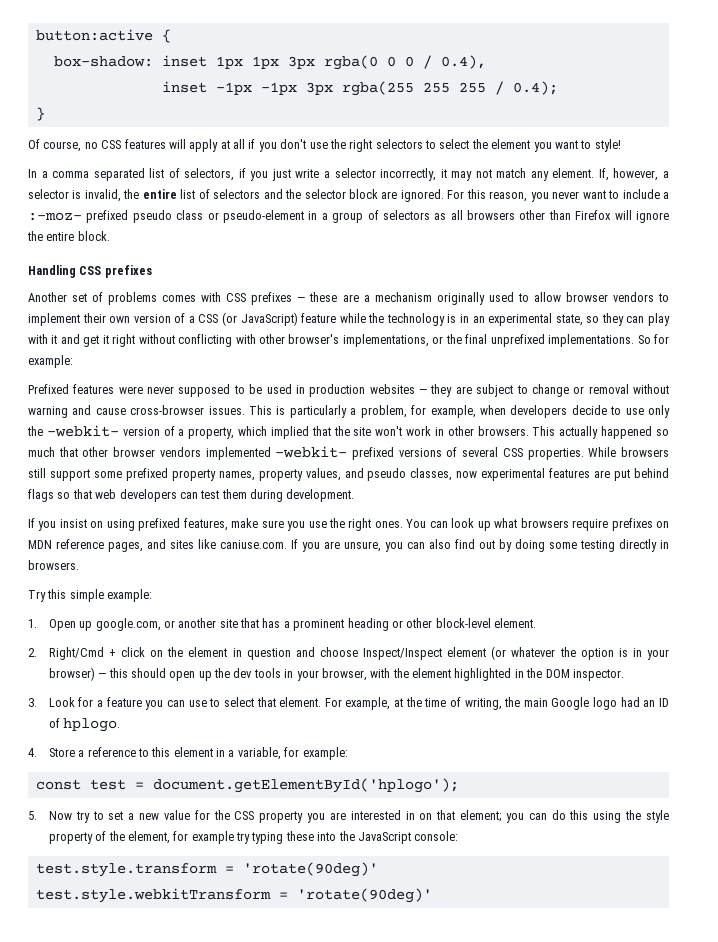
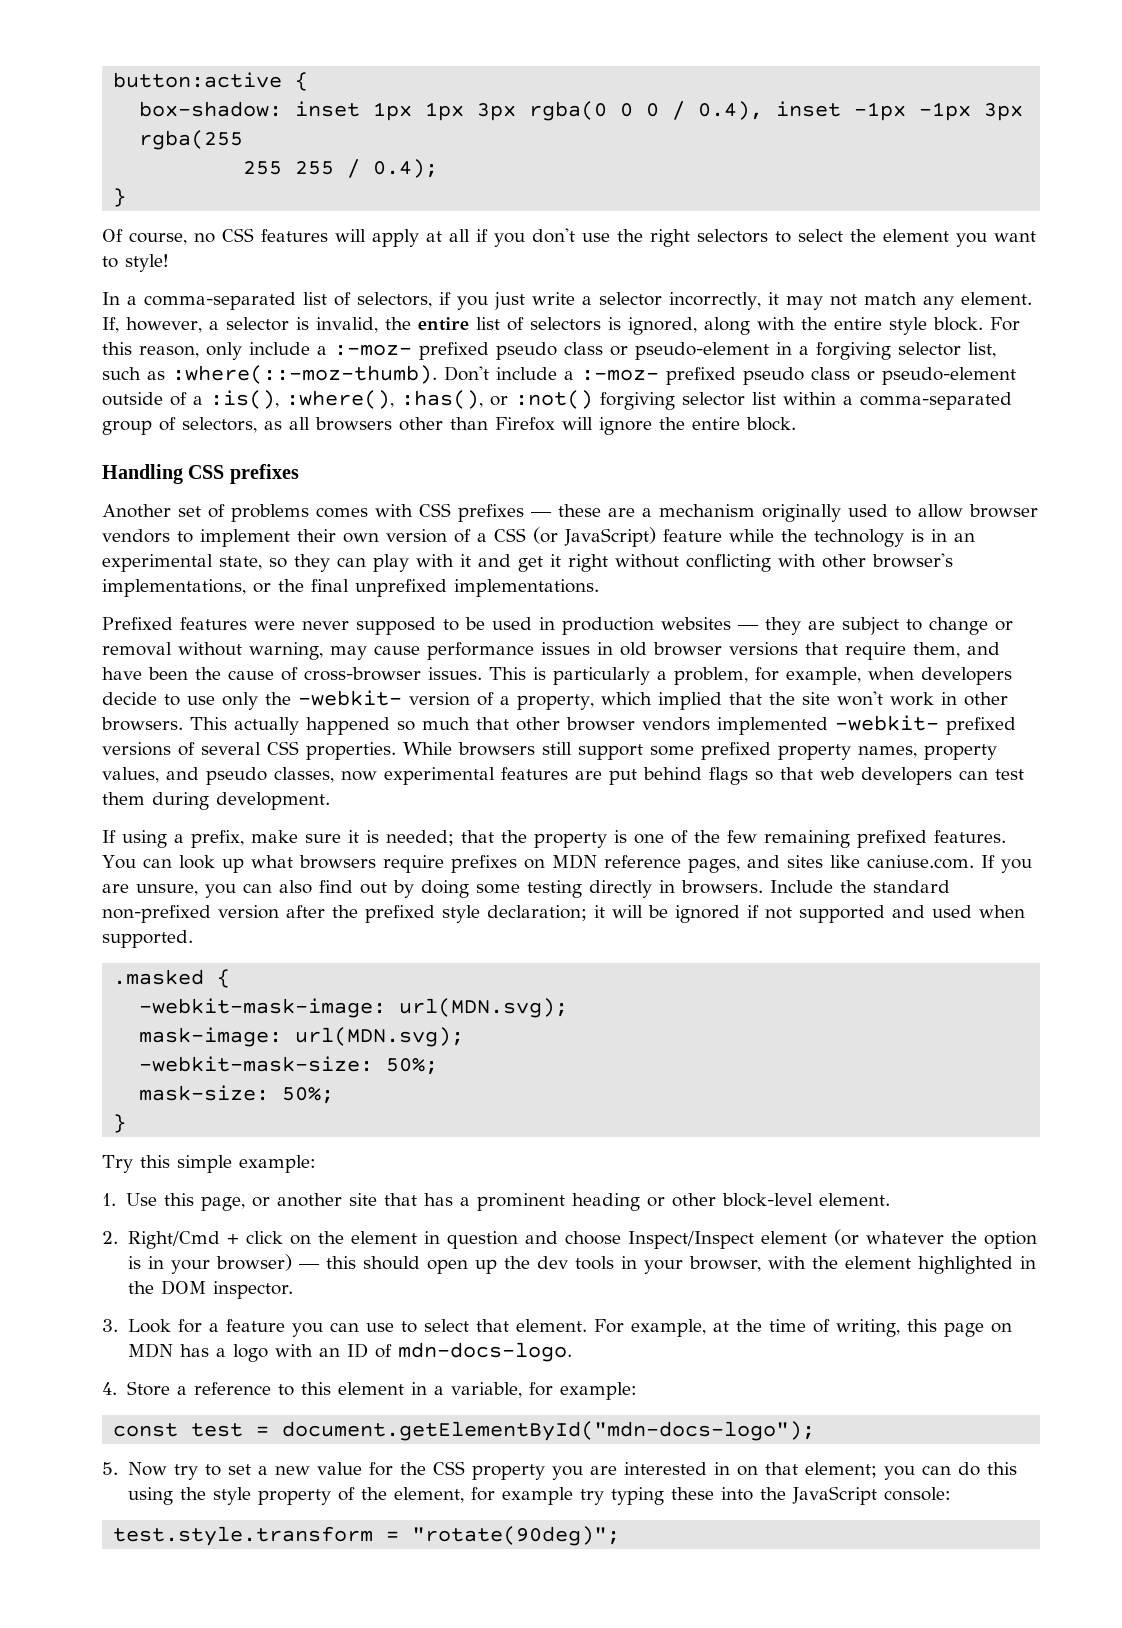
(486, 62) // -> (764, 110) none
(414, 88) none -> (244, 140) //
[52,168,145,181] comma separated -> [144,292,296,310] comma-separated
[263,189,620,202] and the selector block are ignored. For this reason, you never want to -> [607,317,1020,335] [102,342,242,360] is ignored, along with the entire style block. For this reason, only
(328, 216) none -> [816,342,996,360] [102,365,1016,385] [102,390,1012,410] forgiving selector list, such as :where(::-moz-thumb). Don't include a :-moz- prefixed pseudo class or pseudo-element outside of a :is(), :where(), :has(), or :not() forgiving selector list within a comma-separated
[382,210,430,220] selectors -> [182,417,257,433] selectors,
[637,334,670,344] [28,355,73,368] So for example: -> (599, 588) none
[28,405,126,418] warning and cause -> [249,642,1000,660] [102,667,298,681] warning, may cause performance issues in old browser versions that require them, and have been the cause of
[38,518,403,531] you insist on using prefixed features, make sure you use the right ones. -> [122,830,1006,848] using a prefix, make sure it is needed; that the property is one of the few remaining prefixed features.
(79, 565) none -> [770,880,950,893] [102,905,1025,923] [102,930,193,948] [113,969,231,988] [139,998,569,1018] [139,1027,465,1047] [139,1056,439,1075] [139,1085,335,1104] [113,1114,127,1133] Include the standard non-prefixed version after the prefixed style declaration; it will be ignored if not supported and used when supported. // .masked { // -webkit-mask-image: url(MDN.svg); // mask-image: url(MDN.svg); // -webkit-mask-size: 50%; // mask-size: 50%; // }
[48,618,161,631] Open up google.com, -> [125,1193,245,1211] Use this page,
[504,697,640,710] the main Google logo had -> [906,1319,1012,1337] [127,1343,313,1362] this page on MDN has a logo with
[63,718,121,732] hplogo. -> [397,1342,572,1362] mdn-docs-logo.
[152,778,459,793] document.getElementById('hplogo'); -> [282,1421,816,1441] document.getElementById("mdn-docs-logo");
[242,862,378,877] [35,888,432,903] 'rotate(90deg)' // test.style.webkitTransform = 'rotate(90deg)' -> [412,1526,621,1546] "rotate(90deg)";

